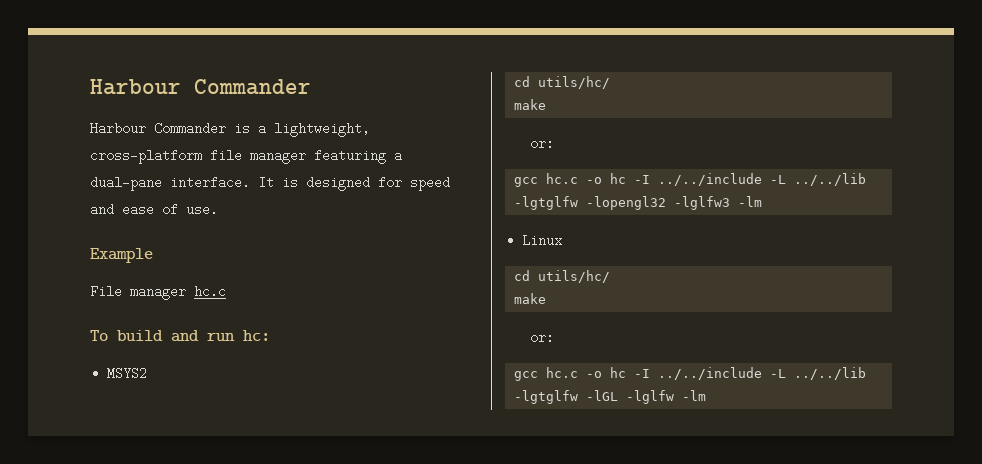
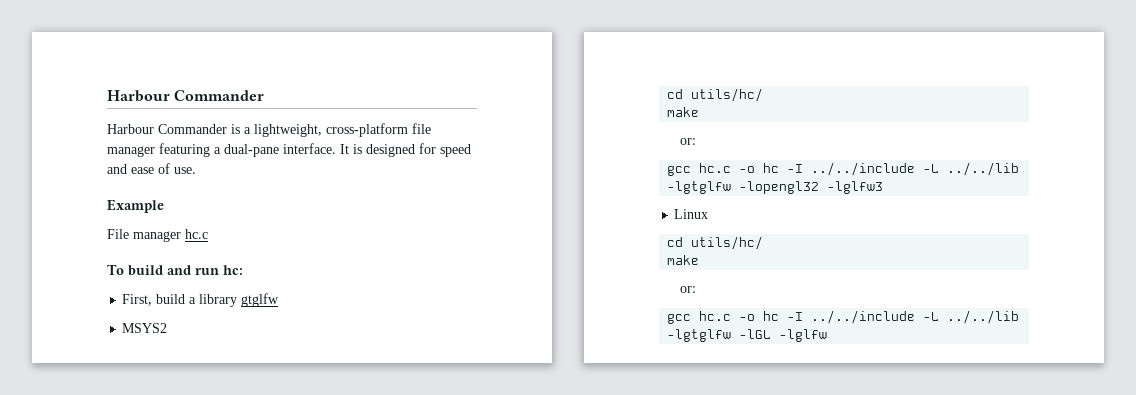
(270, 335) none -> [122,293,280,307] // First, build a library gtglfw
[738,196,763,207] -lm -> (884, 187) none
[682,390,707,401] -lm -> (828, 335) none

